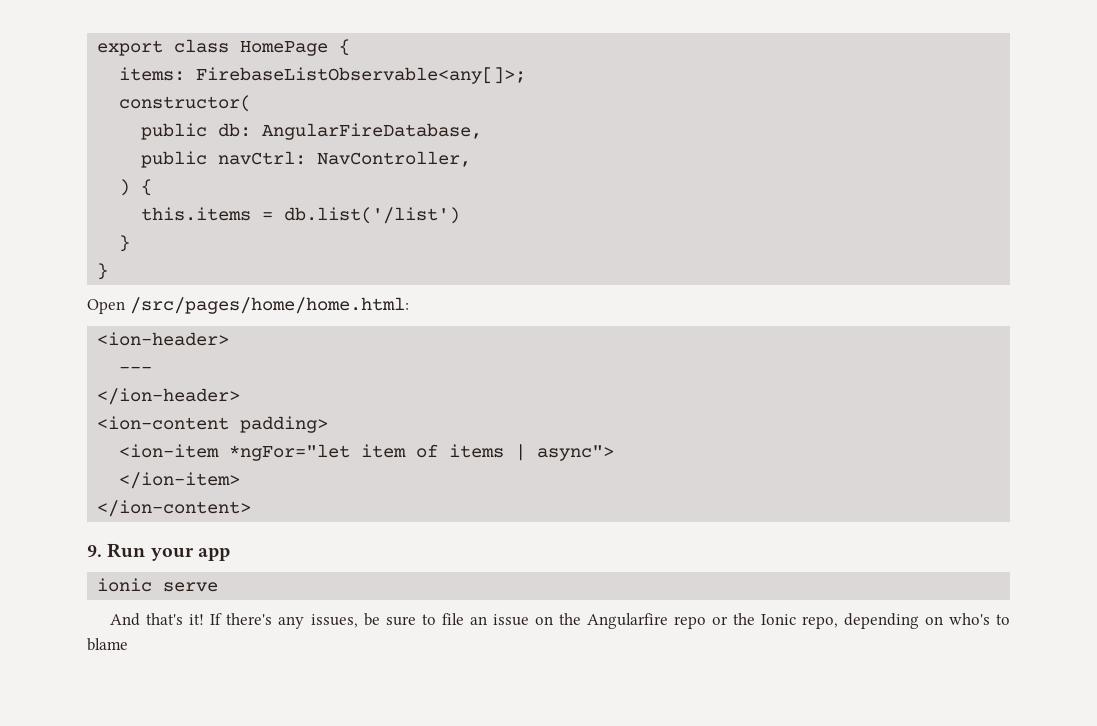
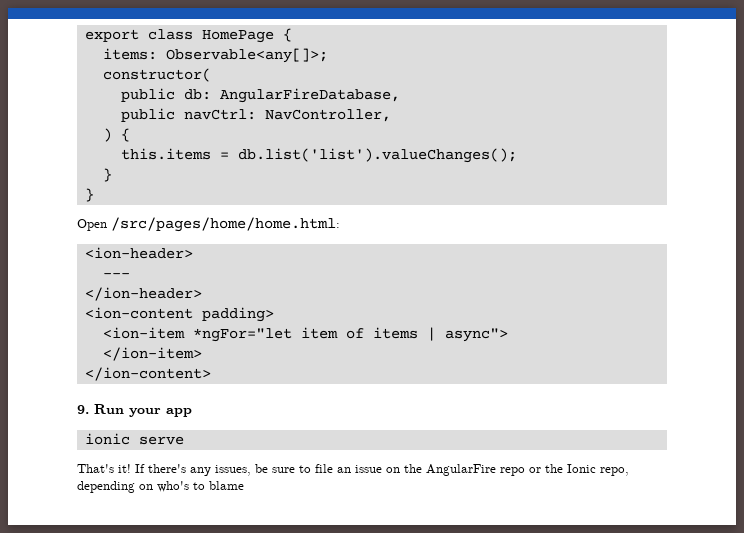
[196,67,527,84] FirebaseListObservable<any[]>; -> [165,48,328,63] Observable<any[]>;
[284,207,461,224] db.list('/list') -> [237,148,517,163] db.list('list').valueChanges();
[110,613,184,626] And that's -> [77,464,114,473] That's
[586,613,668,629] Angularfire -> [426,464,496,476] AngularFire

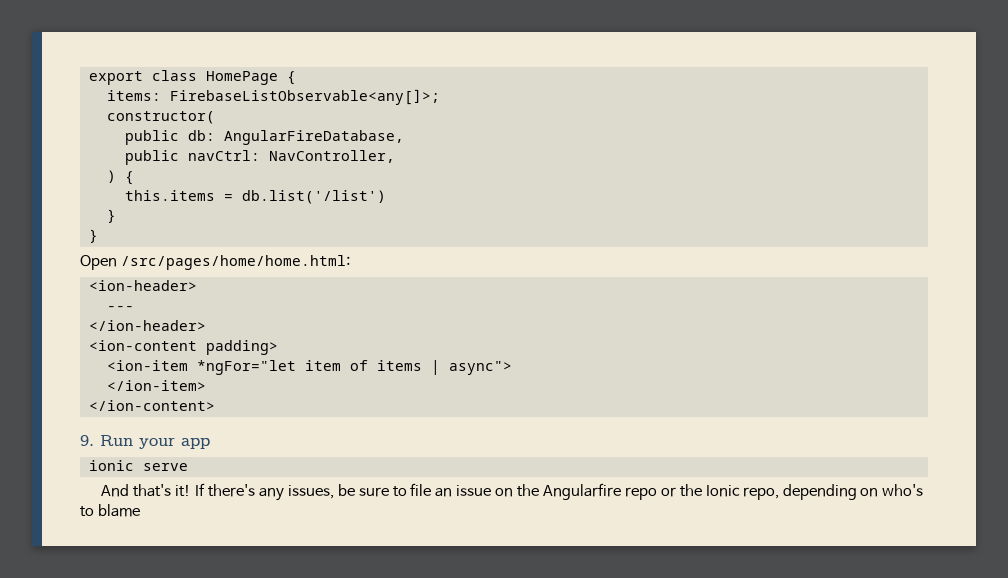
[165,48,328,63] Observable<any[]>; -> [169,89,440,105] FirebaseListObservable<any[]>;
[237,148,517,163] db.list('list').valueChanges(); -> [241,190,386,204] db.list('/list')
[77,464,114,473] That's -> [101,484,172,497] And that's
[426,464,496,476] AngularFire -> [543,483,622,500] Angularfire

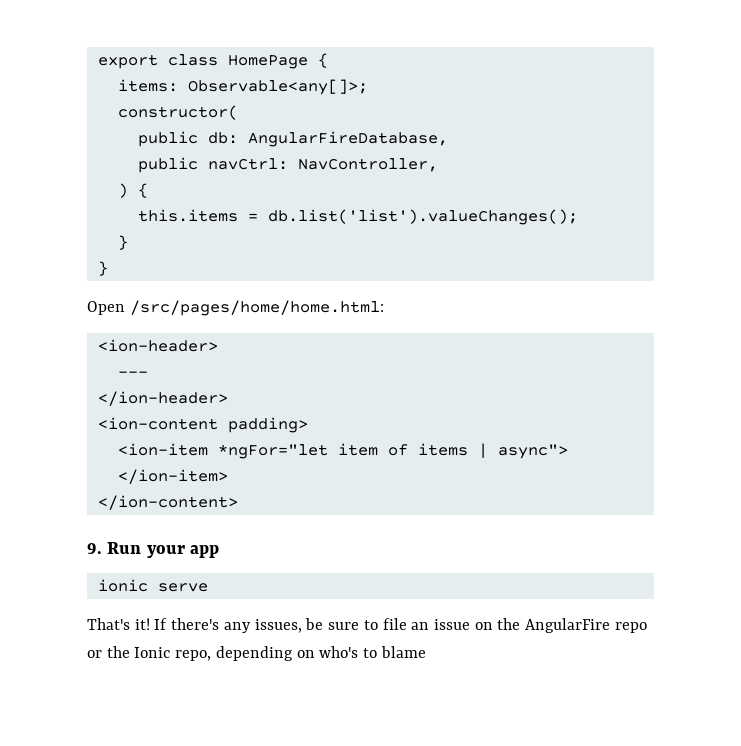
[169,89,440,105] FirebaseListObservable<any[]>; -> [187,79,368,95] Observable<any[]>;
[241,190,386,204] db.list('/list') -> [267,209,578,225] db.list('list').valueChanges();
[101,484,172,497] And that's -> [87,618,130,630] That's
[543,483,622,500] Angularfire -> [525,618,611,633] AngularFire

